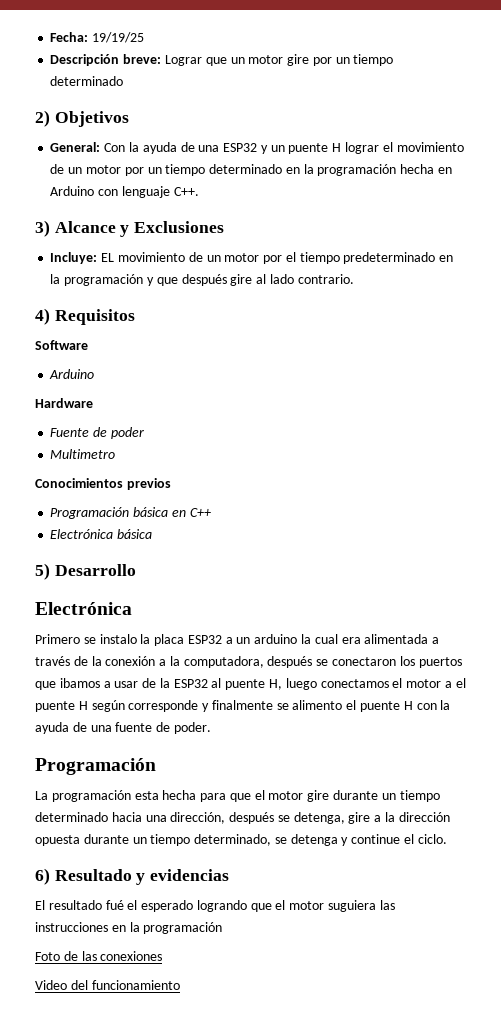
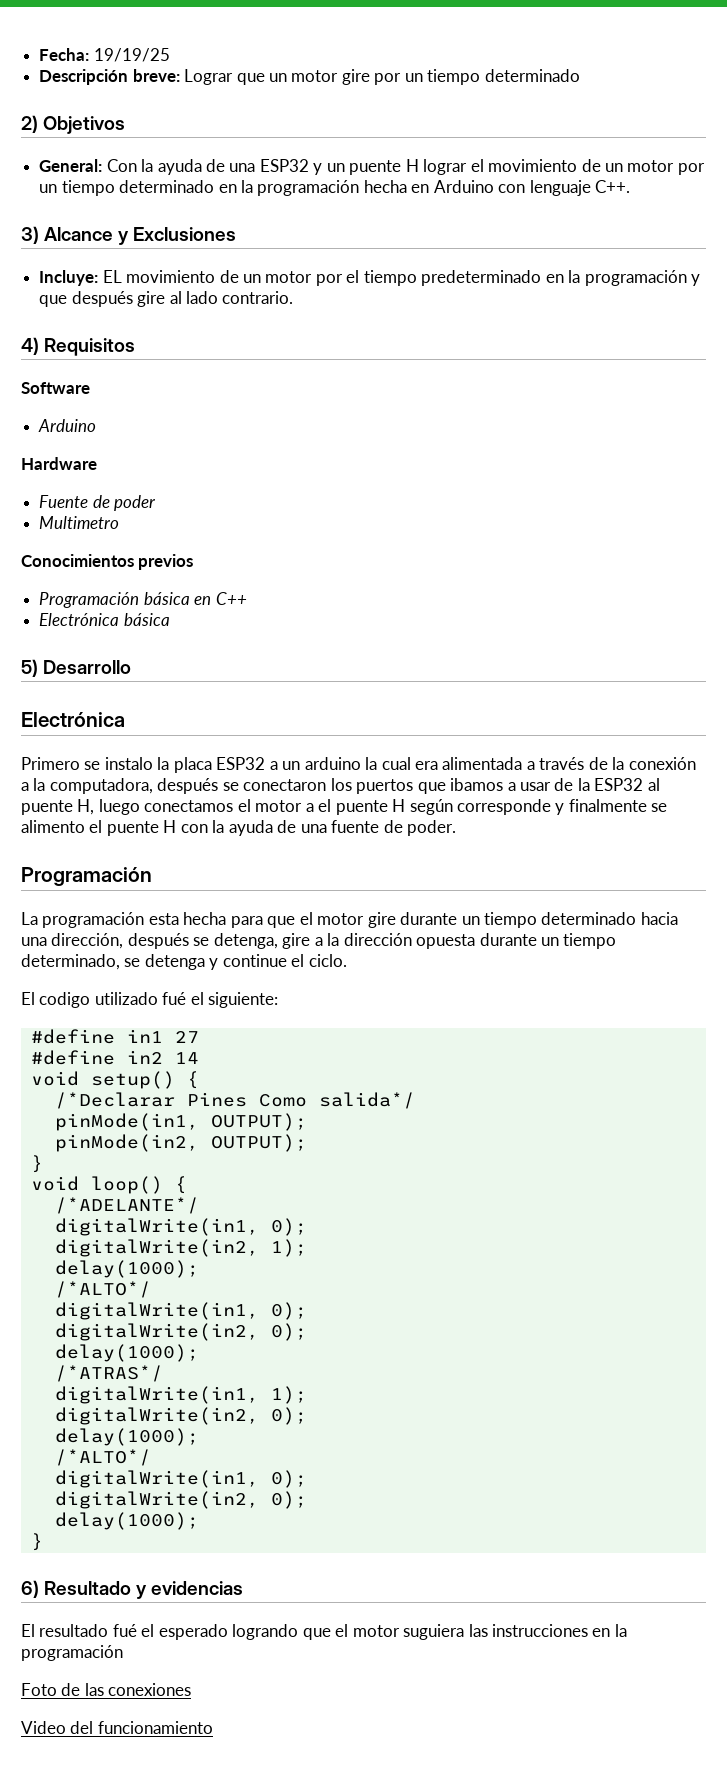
(447, 839) none -> [21,992,279,1008] [30,1029,199,1044] [30,1050,199,1065] [30,1071,199,1089] [54,1092,415,1109] [54,1113,307,1131] [54,1134,307,1152] [30,1155,43,1173] [30,1176,187,1194] [54,1197,199,1214] [54,1218,307,1236] [54,1239,307,1257] [54,1260,199,1278] [54,1281,151,1298] [54,1302,307,1320] [54,1323,307,1341] [54,1344,199,1362] [54,1365,163,1382] [54,1386,307,1404] [54,1407,307,1425] [54,1428,199,1446] [54,1449,151,1466] [54,1470,307,1488] [54,1491,307,1509] [54,1512,199,1530] [30,1533,43,1551] // El codigo utilizado fué el siguiente: // #define in1 27 // #define in2 14 // void setup() { // /*Declarar Pines Como salida*/ // pinMode(in1, OUTPUT); // pinMode(in2, OUTPUT); // } // void loop() { // /*ADELANTE*/ // digitalWrite(in1, 0); // digitalWrite(in2, 1); // delay(1000); // /*ALTO*/ // digitalWrite(in1, 0); // digitalWrite(in2, 0); // delay(1000); // /*ATRAS*/ // digitalWrite(in1, 1); // digitalWrite(in2, 0); // delay(1000); // /*ALTO*/ // digitalWrite(in1, 0); // digitalWrite(in2, 0); // delay(1000); // }

